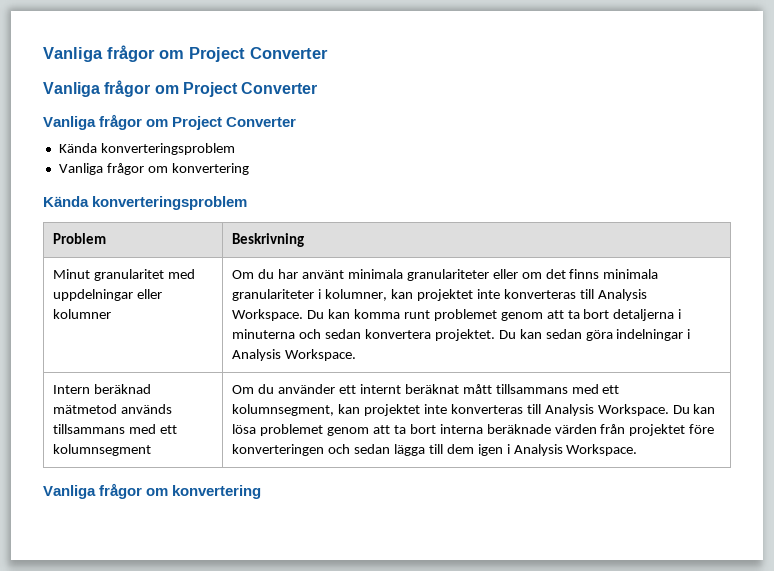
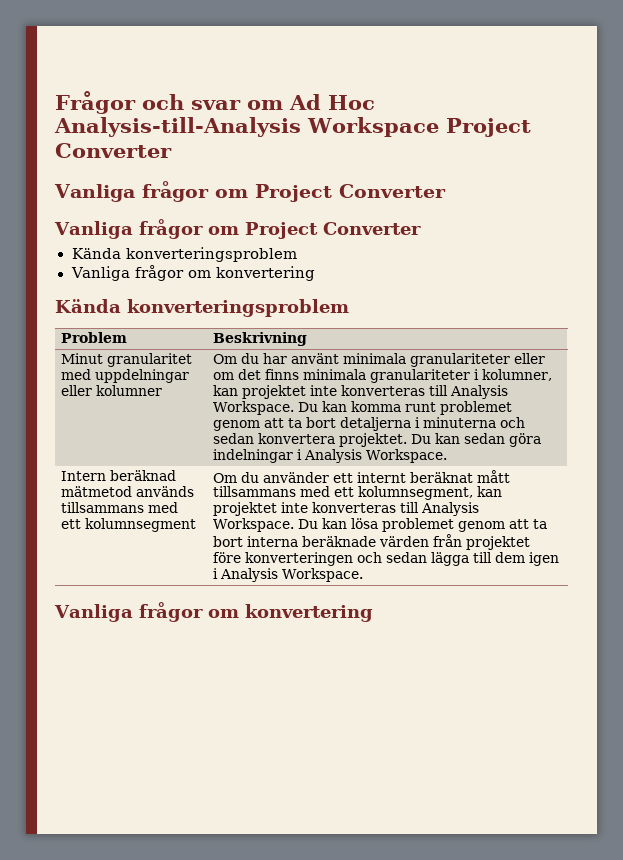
[43,45,184,62] Vanliga frågor om -> [55,91,375,114] [54,117,439,137] Frågor och svar om Ad Hoc Analysis-till-Analysis Workspace

